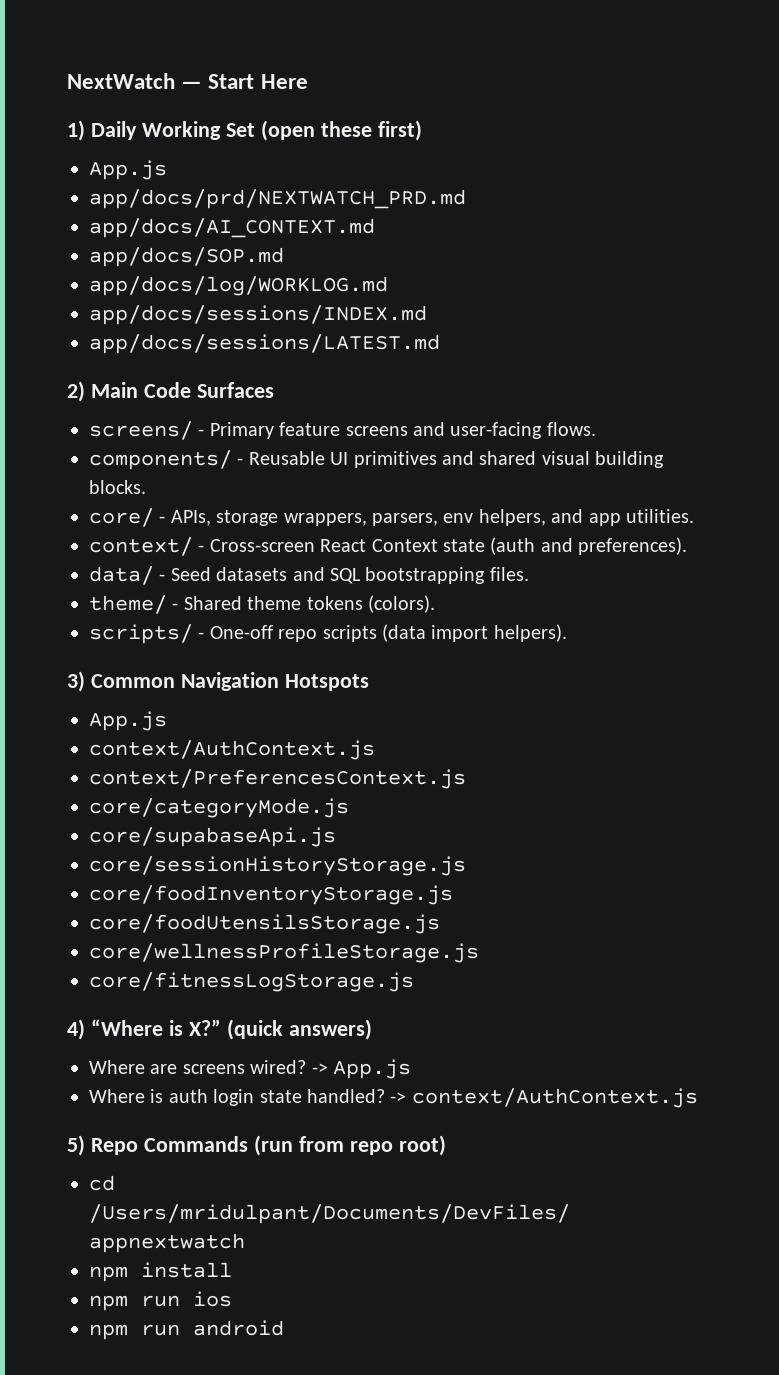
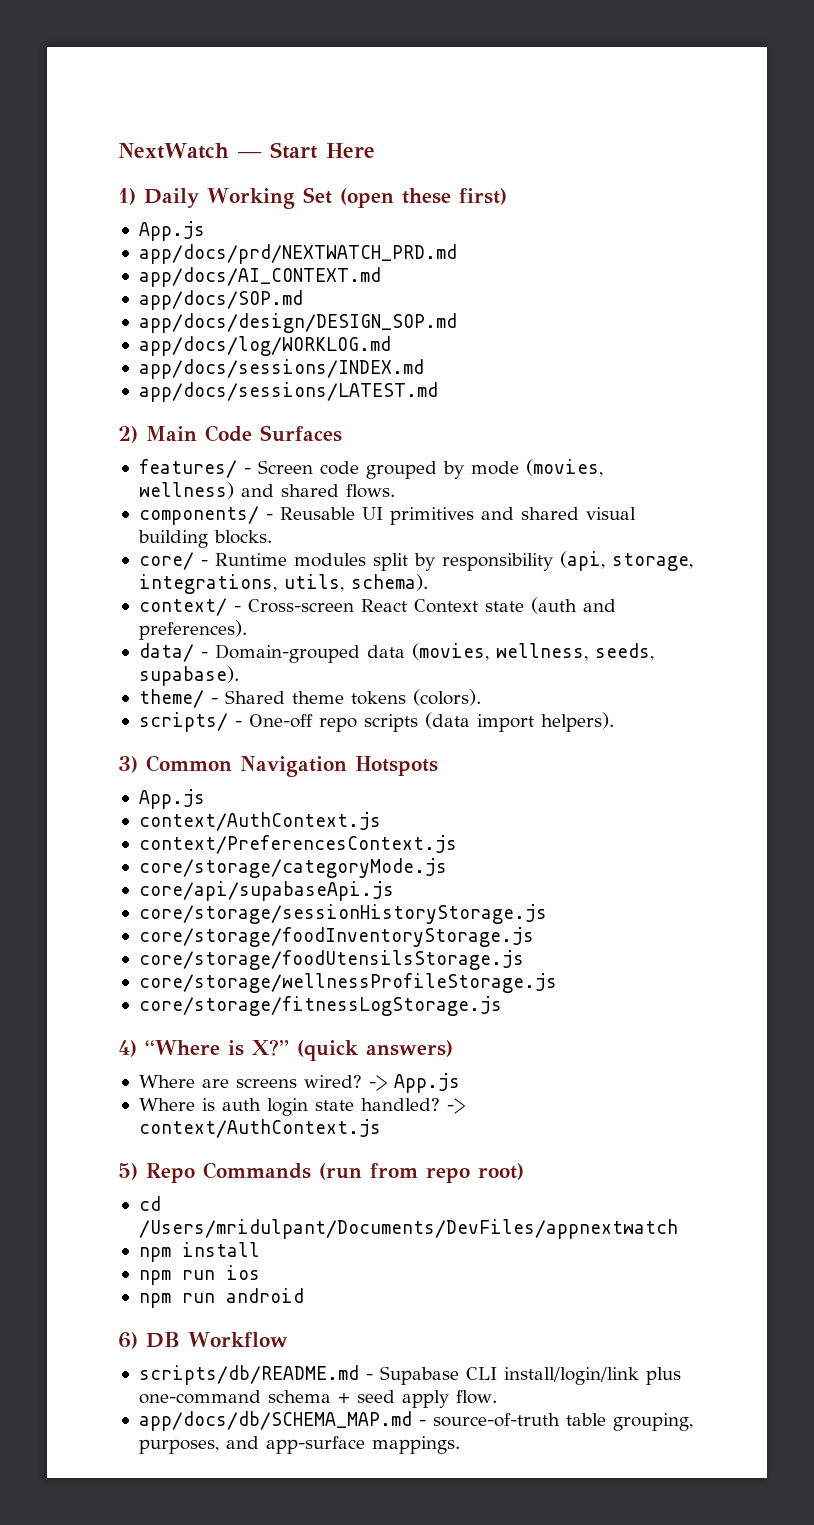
(284, 257) none -> [138,313,457,333] // app/docs/design/DESIGN_SOP.md
[89,421,543,440] screens/ - Primary feature screens and user-facing -> [138,459,603,479] [138,482,339,499] features/ - Screen code grouped by mode (movies, wellness) and shared
[170,509,694,526] APIs, storage wrappers, parsers, env helpers, and app utilities. -> [214,551,693,571] [138,574,428,594] Runtime modules split by responsibility (api, storage, integrations, utils, schema).
[170,567,529,584] Seed datasets and SQL bootstrapping files. -> [214,643,654,663] [138,666,239,686] Domain-grouped data (movies, wellness, seeds, supabase).
[89,798,349,818] [89,827,336,847] [89,856,466,876] [89,885,453,905] [89,914,440,934] [89,943,479,963] [89,972,414,992] core/categoryMode.js // core/supabaseApi.js // core/sessionHistoryStorage.js // core/foodInventoryStorage.js // core/foodUtensilsStorage.js // core/wellnessProfileStorage.js // core/fitnessLogStorage.js -> [138,858,447,878] [138,881,394,901] [138,904,547,924] [138,927,534,947] [138,950,524,970] [138,973,557,993] [138,996,502,1016] core/storage/categoryMode.js // core/api/supabaseApi.js // core/storage/sessionHistoryStorage.js // core/storage/foodInventoryStorage.js // core/storage/foodUtensilsStorage.js // core/storage/wellnessProfileStorage.js // core/storage/fitnessLogStorage.js
(284, 1328) none -> [118,1332,288,1349] [138,1365,681,1385] [138,1390,497,1408] [138,1411,693,1431] [138,1436,460,1454] // 6) DB Workflow // scripts/db/README.md - Supabase CLI install/login/link plus one-command schema + seed apply flow. // app/docs/db/SCHEMA_MAP.md - source-of-truth table grouping, purposes, and app-surface mappings.

